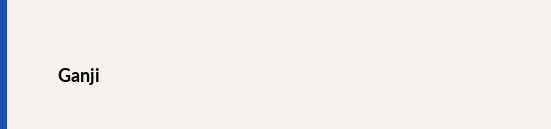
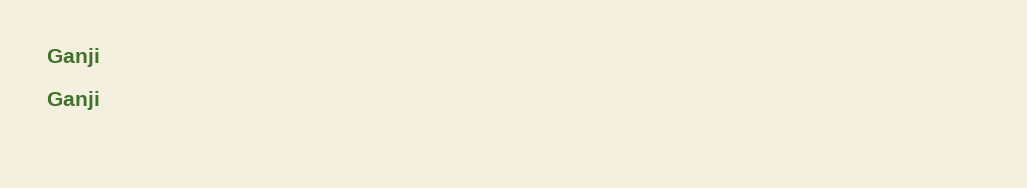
[58,68,100,85] Ganji -> [47,48,100,67] [47,91,100,110] Ganji // Ganji

